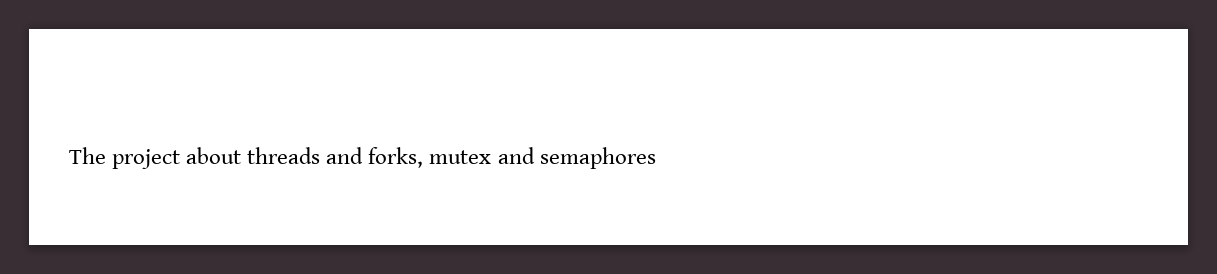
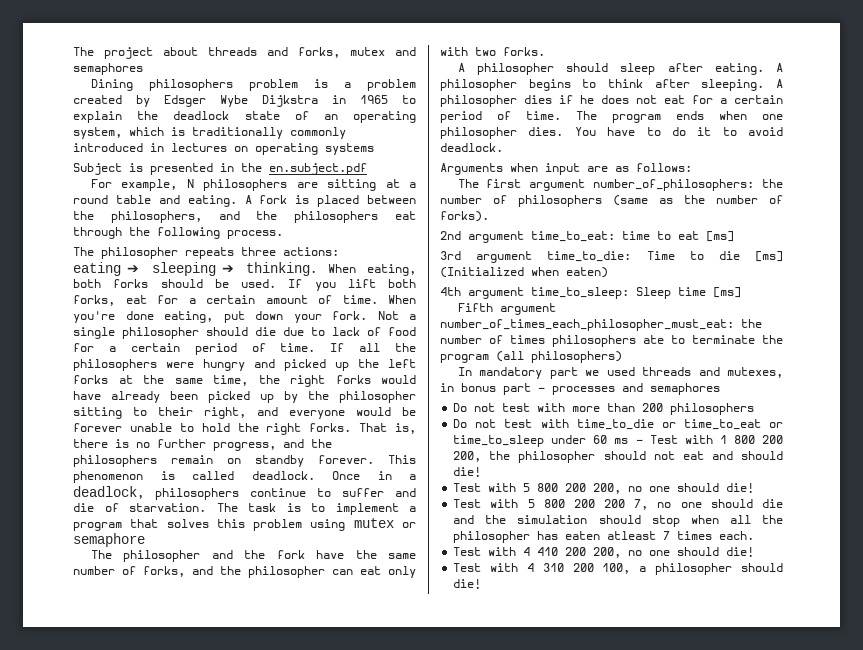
(656, 158) none -> [90,79,416,91] [73,95,416,107] [73,111,416,123] [73,127,346,139] [73,143,374,155] [73,163,367,175] [90,179,417,191] [73,195,416,207] [73,211,417,223] [73,227,283,239] [73,247,339,259] [73,262,416,276] [73,279,416,291] [73,295,416,306] [73,311,416,323] [73,327,416,339] [73,343,416,355] [73,359,416,371] [73,375,416,387] [73,391,416,403] [73,407,416,419] [73,423,416,435] [73,439,332,451] [73,455,416,467] [73,471,416,483] [73,486,416,500] [73,503,416,515] [73,518,416,531] [73,533,145,547] [90,550,417,562] [73,566,416,578] [440,47,545,56] [457,63,783,75] [440,79,783,91] [440,95,783,107] [440,111,783,123] [440,127,783,139] [440,143,503,152] [440,163,692,175] [457,179,783,191] [440,195,783,207] [440,211,489,222] [440,231,734,243] [440,251,783,263] [440,267,608,278] [440,287,741,299] [457,303,556,315] [440,319,762,331] [440,335,783,347] [440,351,622,363] [457,367,783,379] [440,383,720,395] [453,403,755,415] [453,419,783,430] [453,435,784,447] [453,451,783,463] [453,467,482,477] [453,483,755,494] [453,499,783,510] [453,515,783,527] [453,531,755,543] [453,547,755,558] [453,563,783,575] [453,579,482,589] // Dining philosophers problem is a problem created by Edsger Wybe Dijkstra in 1965 to explain the deadlock state of an operating system, which is traditionally commonly introduced in lectures on operating systems // Subject is presented in the en.subject.pdf // For example, N philosophers are sitting at a round table and eating. A fork is placed between the philosophers, and the philosophers eat through the following process. // The philosopher repeats three actions: // eating ➔ sleeping ➔ thinking. When eating, both forks should be used. If you lift both forks, eat for a certain amount of time. When you're done eating, put down your fork. Not a single philosopher should die due to lack of food for a certain period of time. If all the philosophers were hungry and picked up the left forks at the same time, the right forks would have already been picked up by the philosopher sitting to their right, and everyone would be forever unable to hold the right forks. That is, there is no further progress, and the philosophers remain on standby forever. This phenomenon is called deadlock. Once in a deadlock, philosophers continue to suffer and die of starvation. The task is to implement a program that solves this problem using mutex or semaphore // The philosopher and the fork have the same number of forks, and the philosopher can eat only with two forks. // A philosopher should sleep after eating. A philosopher begins to think after sleeping. A philosopher dies if he does not eat for a certain period of time. The program ends when one philosopher dies. You have to do it to avoid deadlock. // Arguments when input are as follows: // The first argument number_of_philosophers: the number of philosophers (same as the number of forks). // 2nd argument time_to_eat: time to eat [ms] // 3rd argument time_to_die: Time to die [ms] (Initialized when eaten) // 4th argument time_to_sleep: Sleep time [ms] // Fifth argument number_of_times_each_philosopher_must_eat: the number of times philosophers ate to terminate the program (all philosophers) // In mandatory part we used threads and mutexes, in bonus part - processes and semaphores // Do not test with more than 200 philosophers // Do not test with time_to_die or time_to_eat or time_to_sleep under 60 ms - Test with 1 800 200 200, the philosopher should not eat and should die! // Test with 5 800 200 200, no one should die! // Test with 5 800 200 200 7, no one should die and the simulation should stop when all the philosopher has eaten atleast 7 times each. // Test with 4 410 200 200, no one should die! // Test with 4 310 200 100, a philosopher should die!

